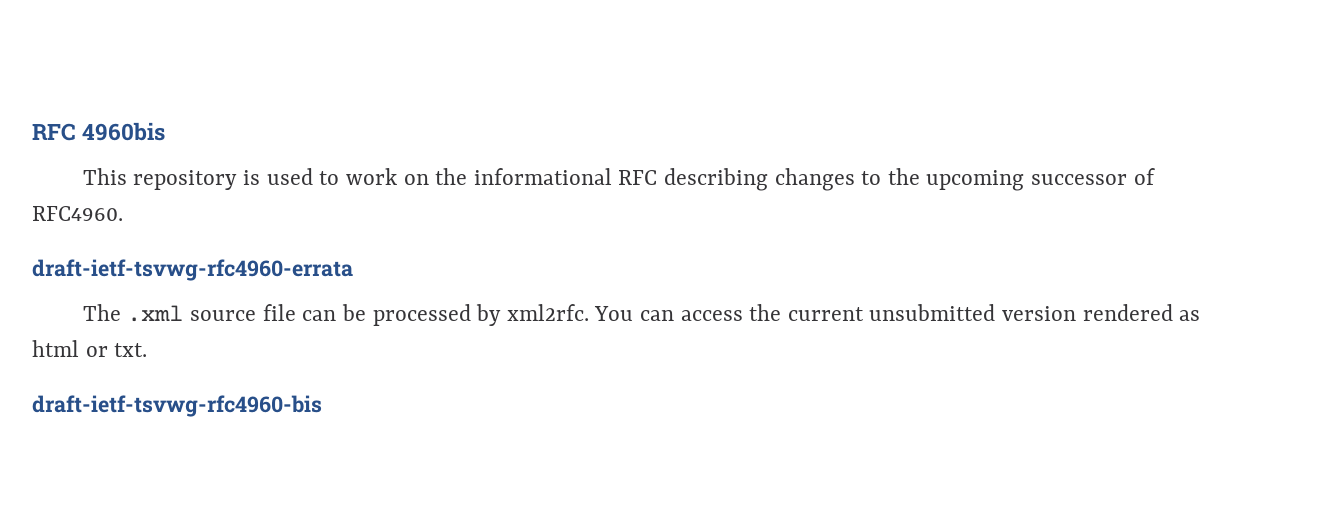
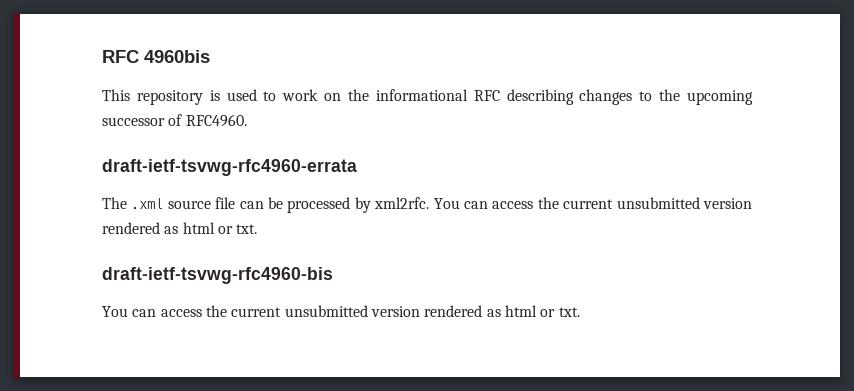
(322, 406) none -> [102,305,580,317] // You can access the current unsubmitted version rendered as html or txt.

